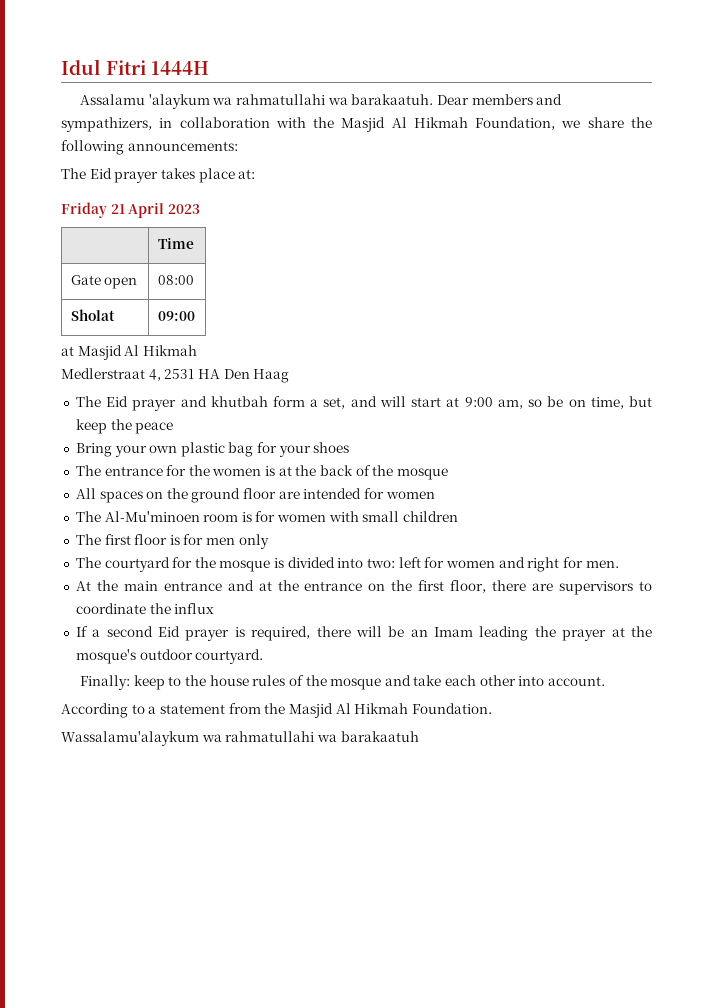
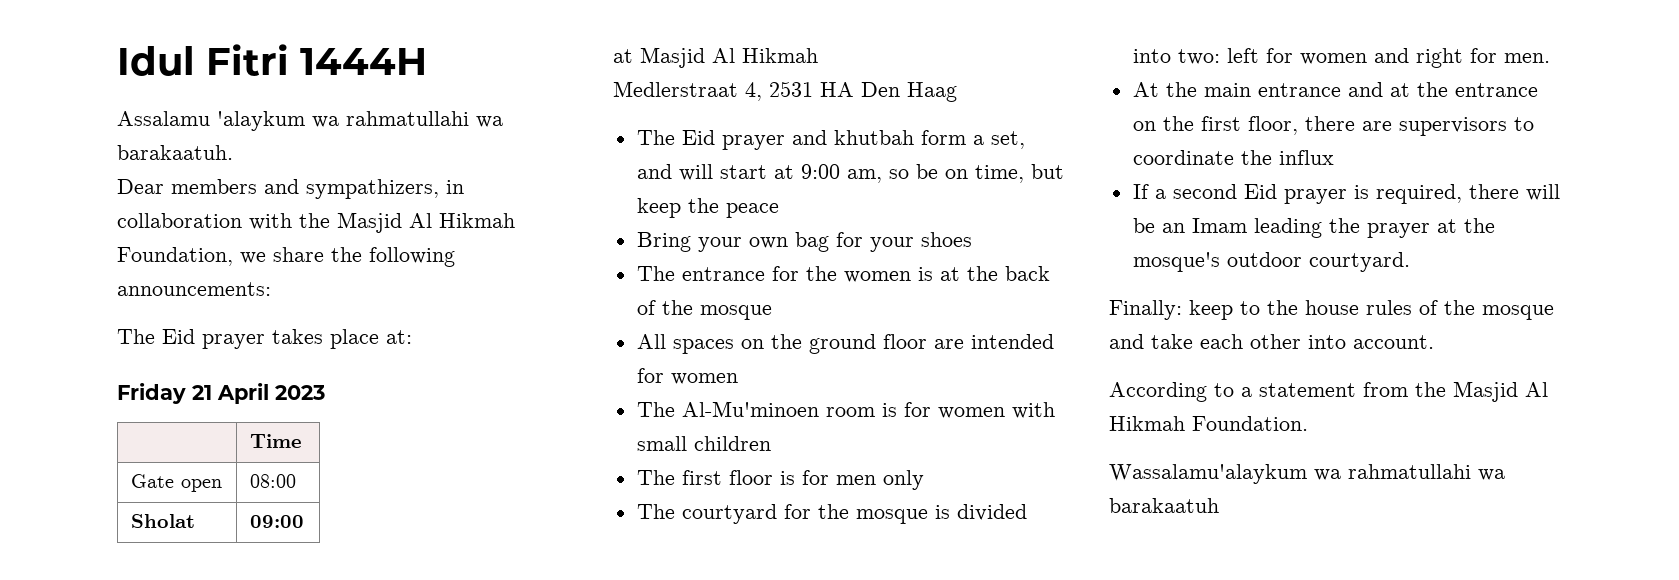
(434, 99) none -> (233, 152) //
[180,442,225,457] plastic -> (788, 243) none

